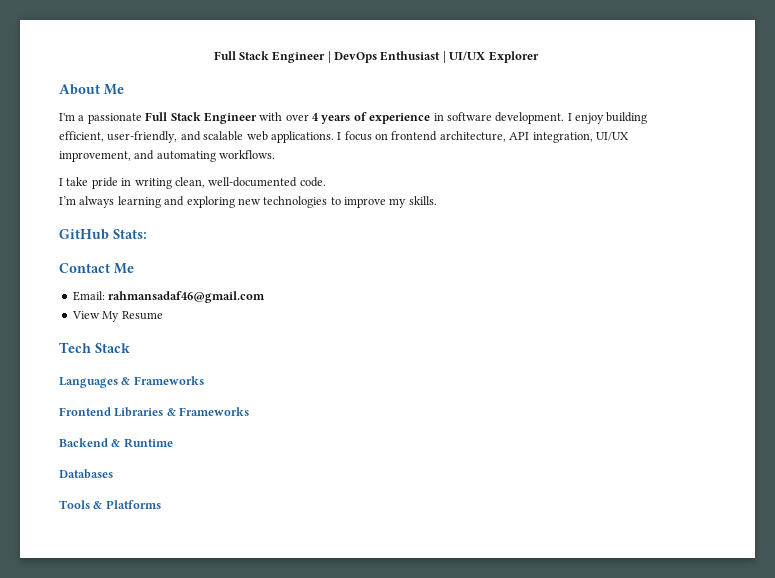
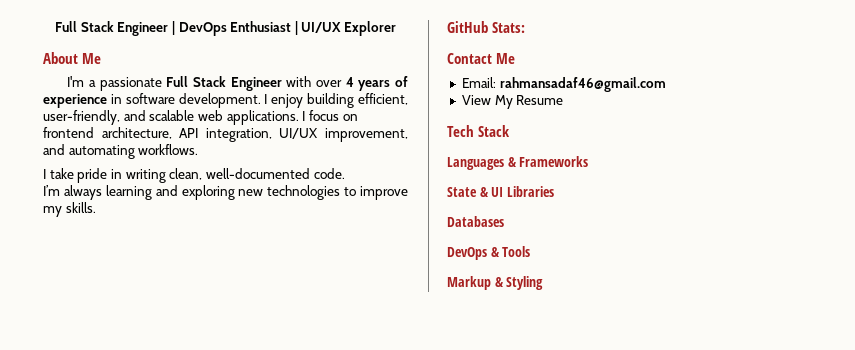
[59,407,250,417] [59,438,173,448] Frontend Libraries & Frameworks // Backend & Runtime -> [447,186,554,197] State & UI Libraries
(113, 474) none -> [447,247,499,260] DevOps &
[93,500,161,509] & Platforms -> [447,276,544,290] // Markup & Styling

